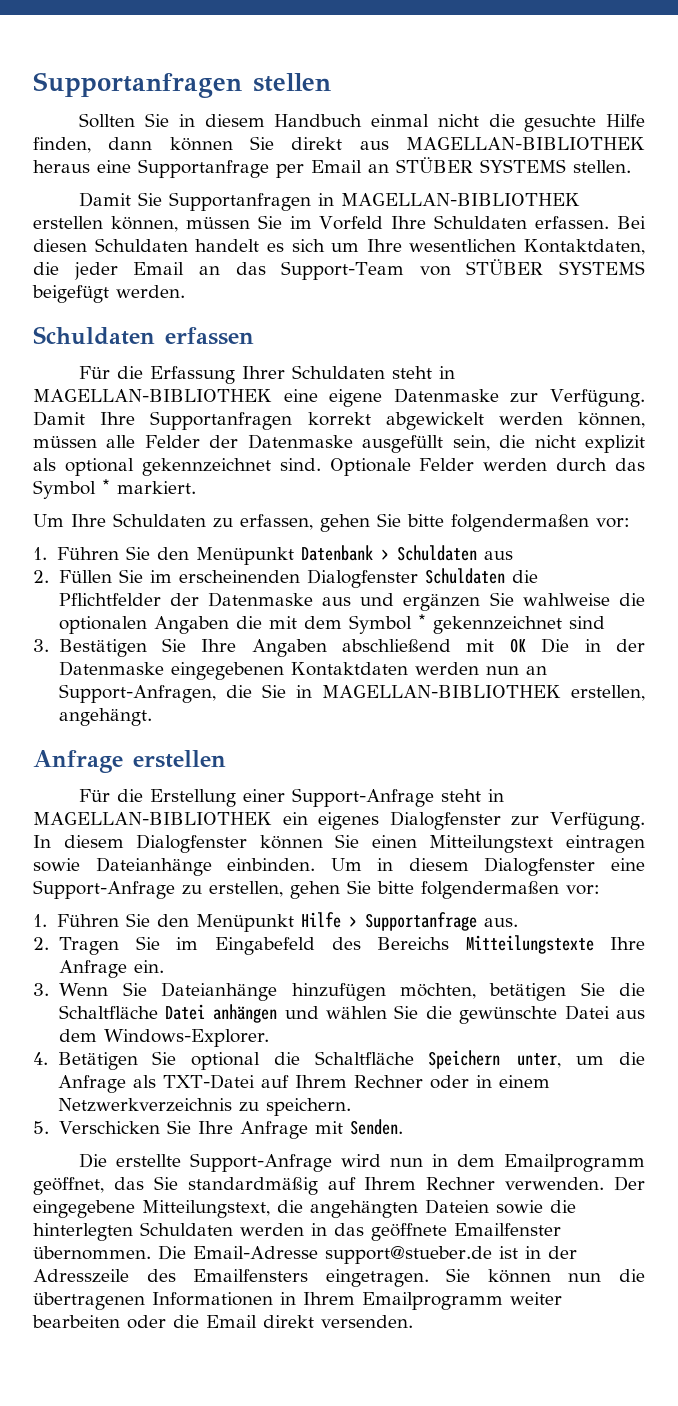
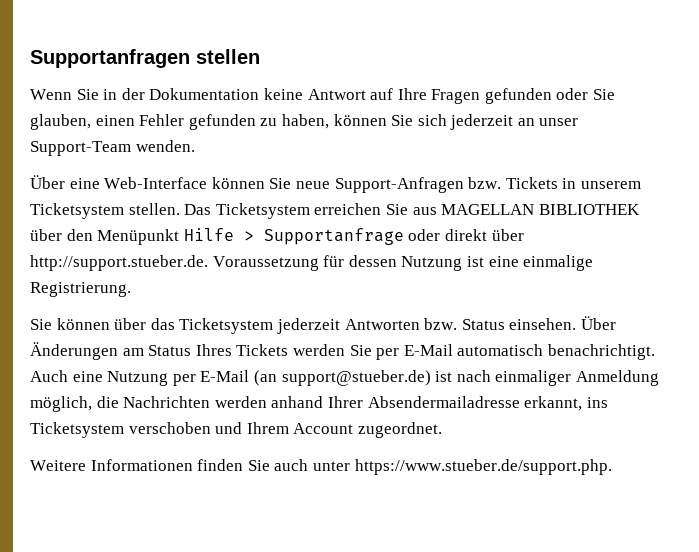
[79,113,645,132] [33,136,645,153] [33,157,631,178] [79,192,581,211] [33,215,646,232] [33,238,645,255] [33,259,645,280] [32,285,185,303] [33,326,254,345] [79,365,456,384] [33,388,646,407] [33,411,646,430] [33,434,646,453] [33,458,645,476] [33,479,196,499] [33,513,630,532] [33,545,513,565] [33,568,538,588] [58,592,645,611] [58,614,605,634] [33,638,646,657] [58,661,547,680] [58,684,646,703] [58,708,152,726] [33,750,226,773] [79,788,505,807] [33,811,646,830] [33,834,645,853] [33,857,645,876] [33,880,600,899] [33,913,150,927] Sollten Sie in diesem Handbuch einmal nicht die gesuchte Hilfe finden, dann können Sie direkt aus MAGELLAN-BIBLIOTHEK heraus eine Supportanfrage per Email an STÜBER SYSTEMS stellen. // Damit Sie Supportanfragen in MAGELLAN-BIBLIOTHEK erstellen können, müssen Sie im Vorfeld Ihre Schuldaten erfassen. Bei diesen Schuldaten handelt es sich um Ihre wesentlichen Kontaktdaten, die jeder Email an das Support-Team von STÜBER SYSTEMS beigefügt werden. // Schuldaten erfassen // Für die Erfassung Ihrer Schuldaten steht in MAGELLAN-BIBLIOTHEK eine eigene Datenmaske zur Verfügung. Damit Ihre Supportanfragen korrekt abgewickelt werden können, müssen alle Felder der Datenmaske ausgefüllt sein, die nicht explizit als optional gekennzeichnet sind. Optionale Felder werden durch das Symbol * markiert. // Um Ihre Schuldaten zu erfassen, gehen Sie bitte folgendermaßen vor: // 1. Führen Sie den Menüpunkt Datenbank > Schuldaten aus // 2. Füllen Sie im erscheinenden Dialogfenster Schuldaten die Pflichtfelder der Datenmaske aus und ergänzen Sie wahlweise die optionalen Angaben die mit dem Symbol * gekennzeichnet sind // 3. Bestätigen Sie Ihre Angaben abschließend mit OK Die in der Datenmaske eingegebenen Kontaktdaten werden nun an Support-Anfragen, die Sie in MAGELLAN-BIBLIOTHEK erstellen, angehängt. // Anfrage erstellen // Für die Erstellung einer Support-Anfrage steht in MAGELLAN-BIBLIOTHEK ein eigenes Dialogfenster zur Verfügung. In diesem Dialogfenster können Sie einen Mitteilungstext eintragen sowie Dateianhänge einbinden. Um in diesem Dialogfenster eine Support-Anfrage zu erstellen, gehen Sie bitte folgendermaßen vor: // 1. Führen Sie -> [30,88,616,104] [30,114,579,130] [30,140,195,156] [30,175,641,193] [30,203,640,219] [30,229,62,241] Wenn Sie in der Dokumentation keine Antwort auf Ihre Fragen gefunden oder Sie glauben, einen Fehler gefunden zu haben, können Sie sich jederzeit an unser Support-Team wenden. // Über eine Web-Interface können Sie neue Support-Anfragen bzw. Tickets in unserem Ticketsystem stellen. Das Ticketsystem erreichen Sie aus MAGELLAN BIBLIOTHEK über
[483,918,518,927] [33,935,645,955] [58,960,164,978] [33,982,645,1001] [58,1004,645,1024] [58,1029,270,1047] [33,1050,645,1070] [57,1074,550,1093] [57,1098,351,1116] [33,1119,404,1139] [79,1153,645,1172] [33,1176,645,1195] [33,1199,576,1218] [33,1222,561,1241] [33,1245,577,1264] [33,1268,645,1287] [33,1292,562,1310] [32,1315,413,1329] aus. // 2. Tragen Sie im Eingabefeld des Bereichs Mitteilungstexte Ihre Anfrage ein. // 3. Wenn Sie Dateianhänge hinzufügen möchten, betätigen Sie die Schaltfläche Datei anhängen und wählen Sie die gewünschte Datei aus dem Windows-Explorer. // 4. Betätigen Sie optional die Schaltfläche Speichern unter, um die Anfrage als TXT-Datei auf Ihrem Rechner oder in einem Netzwerkverzeichnis zu speichern. // 5. Verschicken Sie Ihre Anfrage mit Senden. // Die erstellte Support-Anfrage wird nun in dem Emailprogramm geöffnet, das Sie standardmäßig auf Ihrem Rechner verwenden. Der eingegebene Mitteilungstext, die angehängten Dateien sowie die hinterlegten Schuldaten werden in das geöffnete Emailfenster übernommen. Die Email-Adresse support@stueber.de ist in der Adresszeile des Emailfensters eingetragen. Sie können nun die übertragenen Informationen in Ihrem Emailprogramm weiter bearbeiten oder die Email direkt versenden. -> [408,229,524,241] [30,255,594,271] [30,282,131,297] [30,316,616,334] [30,342,655,360] [30,370,659,386] [30,396,608,412] [30,422,442,438] [30,459,612,475] oder direkt über http://support.stueber.de. Voraussetzung für dessen Nutzung ist eine einmalige Registrierung. // Sie können über das Ticketsystem jederzeit Antworten bzw. Status einsehen. Über Änderungen am Status Ihres Tickets werden Sie per E-Mail automatisch benachrichtigt. Auch eine Nutzung per E-Mail (an support@stueber.de) ist nach einmaliger Anmeldung möglich, die Nachrichten werden anhand Ihrer Absendermailadresse erkannt, ins Ticketsystem verschoben und Ihrem Account zugeordnet. // Weitere Informationen finden Sie auch unter https://www.stueber.de/support.php.

